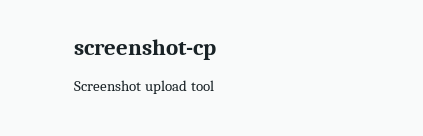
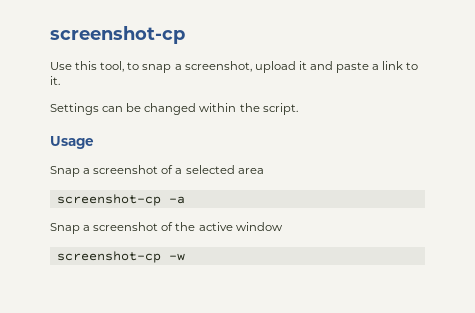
[74,80,214,94] Screenshot upload tool -> [50,61,419,73] [50,76,60,85] [50,103,298,115] [50,136,94,149] [50,165,264,177] [56,194,185,206] [50,222,283,234] [56,251,185,263] Use this tool, to snap a screenshot, upload it and paste a link to it. // Settings can be changed within the script. // Usage // Snap a screenshot of a selected area // screenshot-cp -a // Snap a screenshot of the active window // screenshot-cp -w

